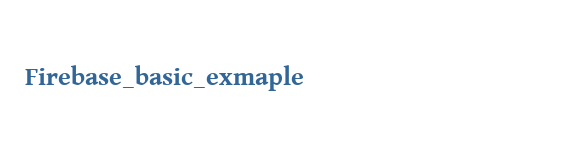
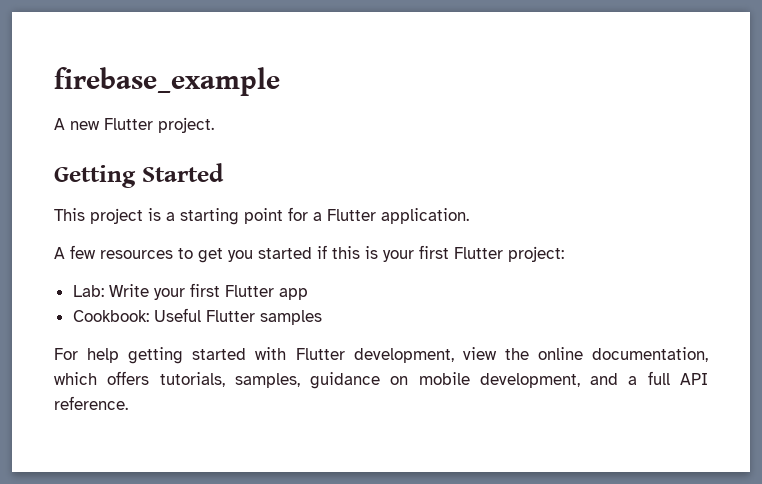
[25,65,304,91] Firebase_basic_exmaple -> [54,67,280,96] [54,117,214,133] [54,163,224,188] [54,207,469,225] [54,245,564,263] [72,283,308,300] [72,308,322,325] [54,347,709,364] [54,371,708,389] [54,396,128,410] firebase_example // A new Flutter project. // Getting Started // This project is a starting point for a Flutter application. // A few resources to get you started if this is your first Flutter project: // Lab: Write your first Flutter app // Cookbook: Useful Flutter samples // For help getting started with Flutter development, view the online documentation, which offers tutorials, samples, guidance on mobile development, and a full API reference.

